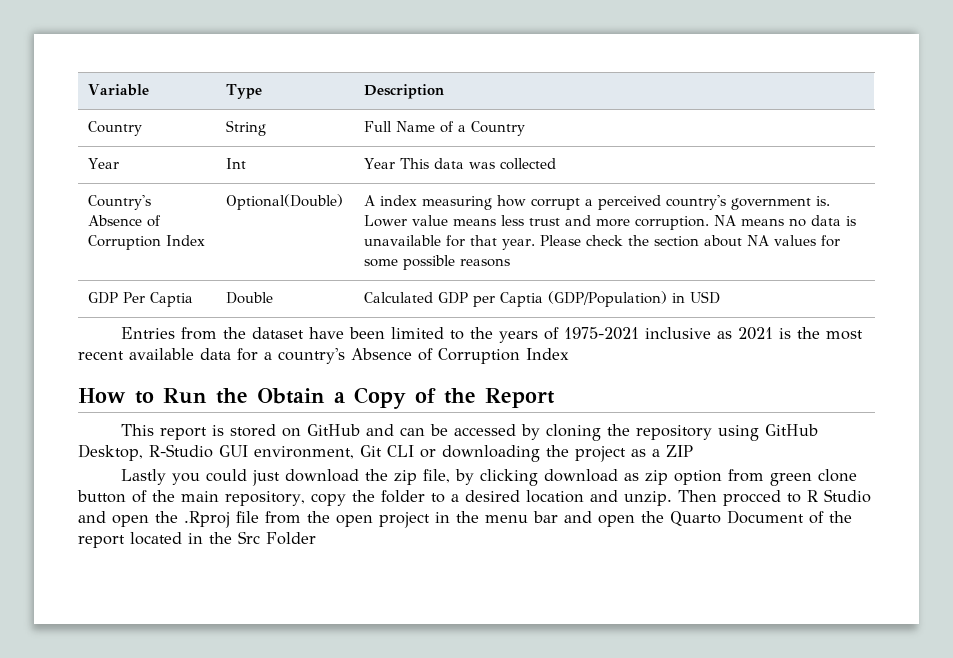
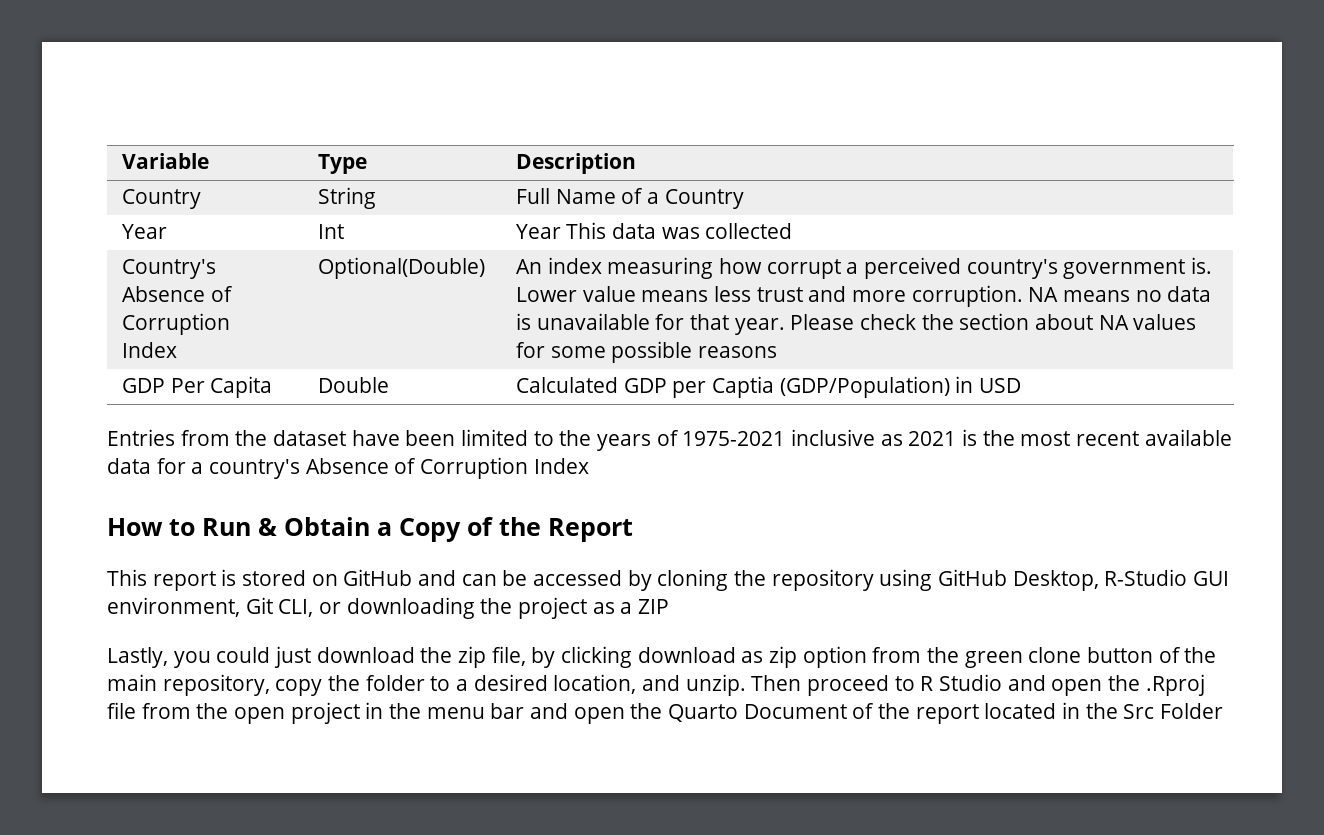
[363,195,375,206] A -> [515,259,542,274] An
[149,292,193,307] Captia -> [210,376,273,398] Capita
[216,388,248,404] the -> [258,518,277,536] &
[387,445,414,457] CLI -> [278,599,314,617] CLI,
[120,469,166,485] Lastly -> [107,647,168,668] Lastly,
(764, 475) none -> [927,647,960,663] the
[525,490,584,503] location -> [553,674,637,694] location,
[722,490,781,506] procced -> [807,675,890,696] proceed

